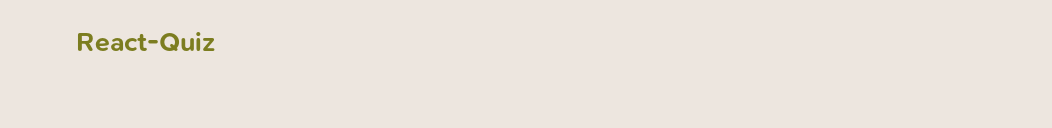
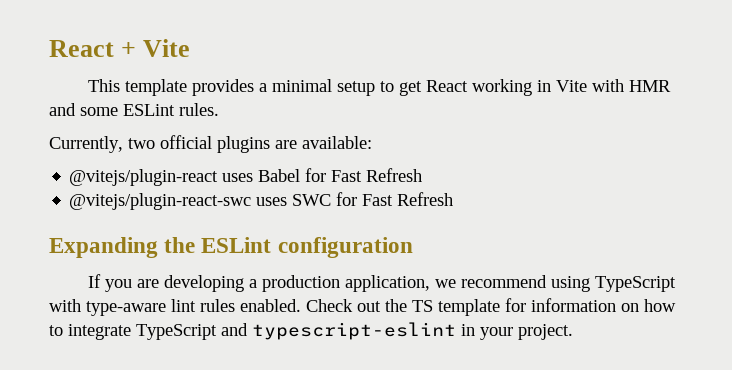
[76,32,215,52] React-Quiz -> [49,39,191,57] [87,79,671,96] [49,103,219,116] [49,135,372,153] [69,168,423,186] [69,192,454,210] [49,237,413,258] [87,274,676,292] [49,298,676,316] [49,322,573,340] React + Vite // This template provides a minimal setup to get React working in Vite with HMR and some ESLint rules. // Currently, two official plugins are available: // @vitejs/plugin-react uses Babel for Fast Refresh // @vitejs/plugin-react-swc uses SWC for Fast Refresh // Expanding the ESLint configuration // If you are developing a production application, we recommend using TypeScript with type-aware lint rules enabled. Check out the TS template for information on how to integrate TypeScript and typescript-eslint in your project.

